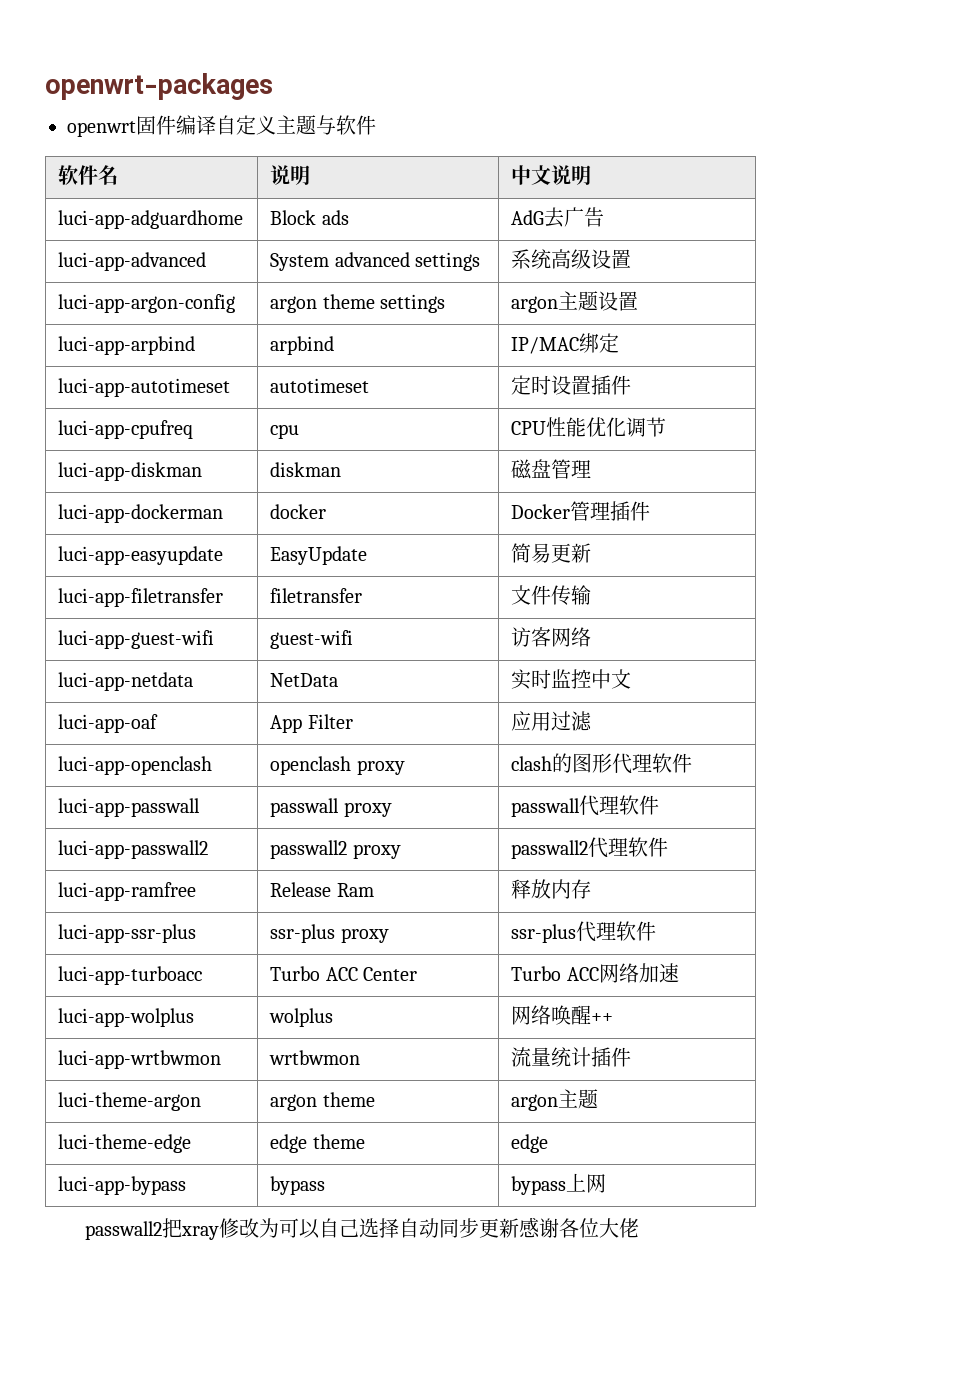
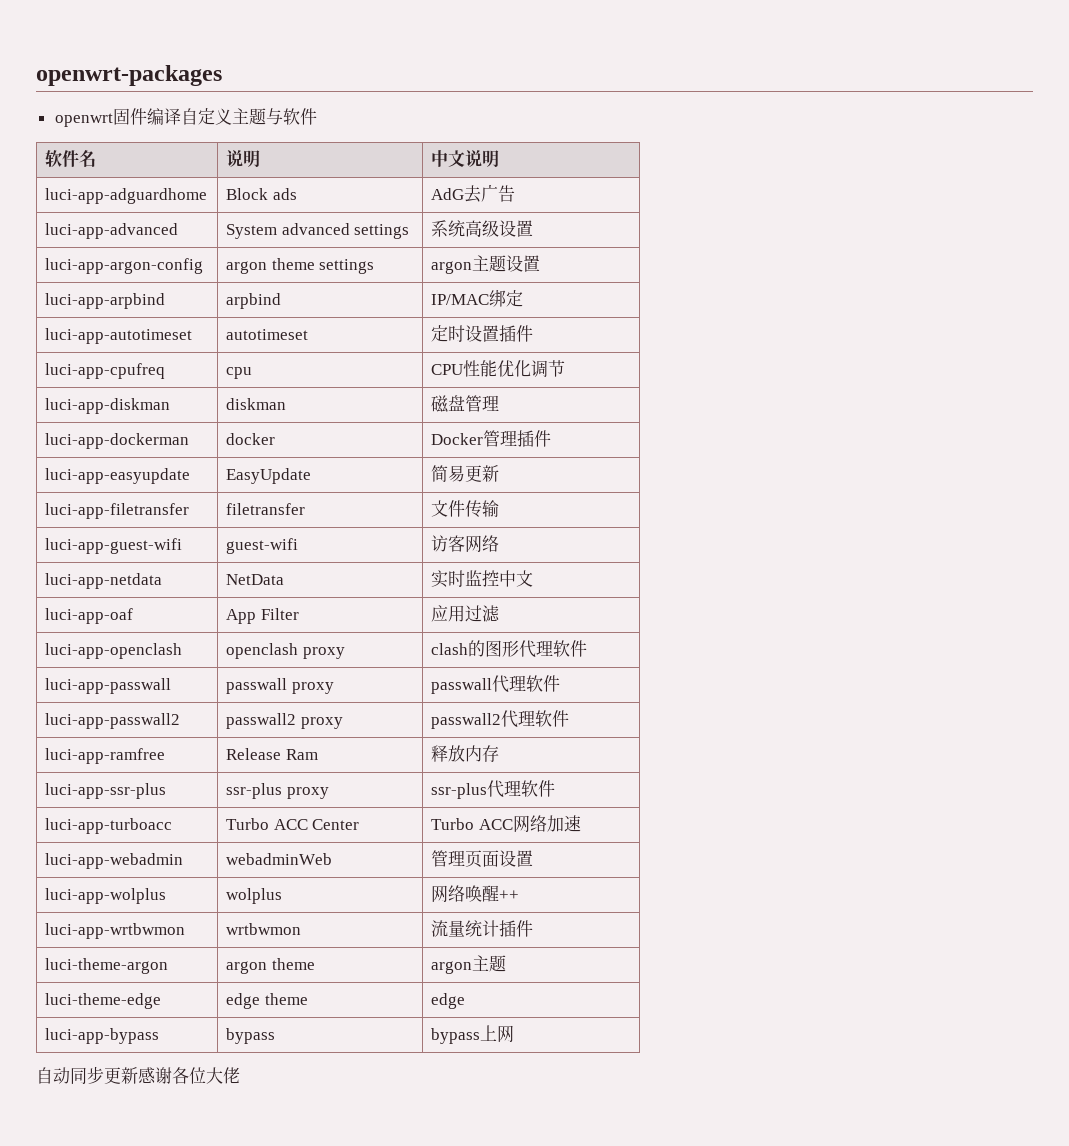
(679, 973) none -> [45,853,184,869] [226,853,333,865] [431,850,534,868] // luci-app-webadmin | webadminWeb | 管理页面设置
[85,1218,400,1240] passwall2把xray修改为可以自己选择 -> (515, 1034) none

